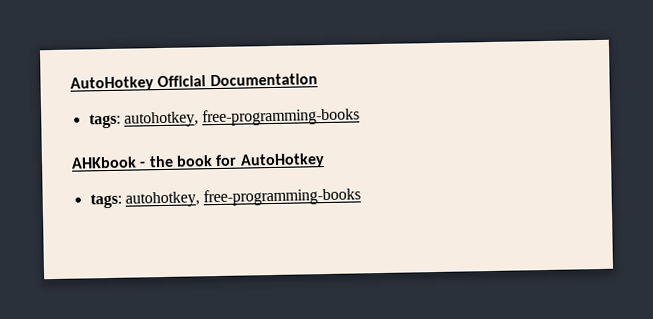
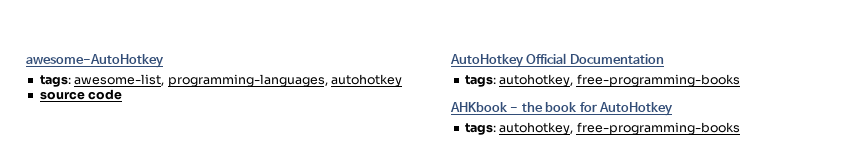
(70, 84) none -> [26,54,164,68] [39,74,402,87] [39,89,123,100] awesome-AutoHotkey // tags: awesome-list, programming-languages, autohotkey // source code //

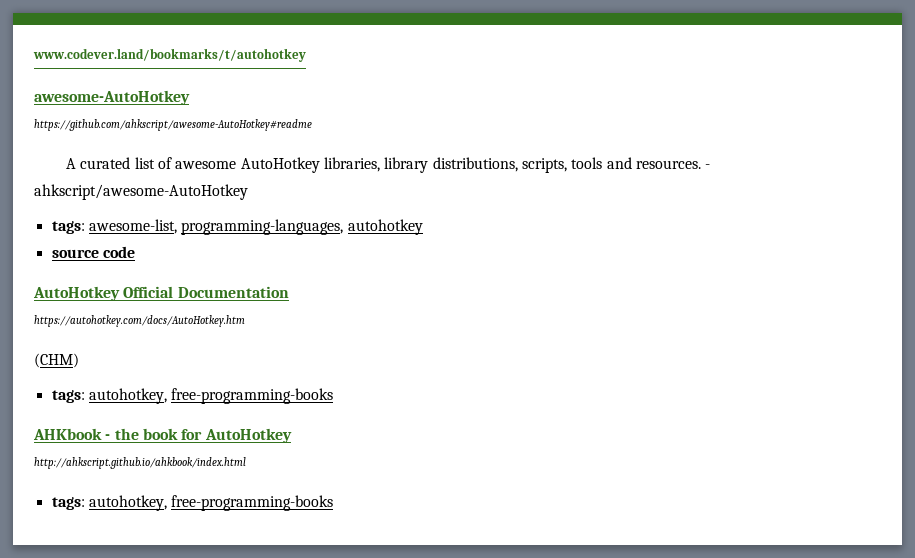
(26, 61) none -> [33,48,306,62] www.codever.land/bookmarks/t/autohotkey //
(164, 61) none -> [34,119,312,131] [66,157,711,173] [34,184,248,200] // https://github.com/ahkscript/awesome-AutoHotkey#readme // A curated list of awesome AutoHotkey libraries, library distributions, scripts, tools and resources. - ahkscript/awesome-AutoHotkey
(664, 59) none -> [34,315,245,327] [34,353,79,368] // https://autohotkey.com/docs/AutoHotkey.htm // (CHM)
(673, 109) none -> [34,457,246,469] // http://ahkscript.github.io/ahkbook/index.html

